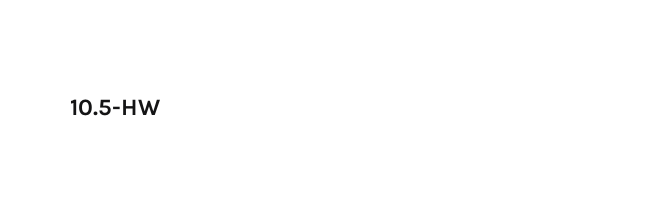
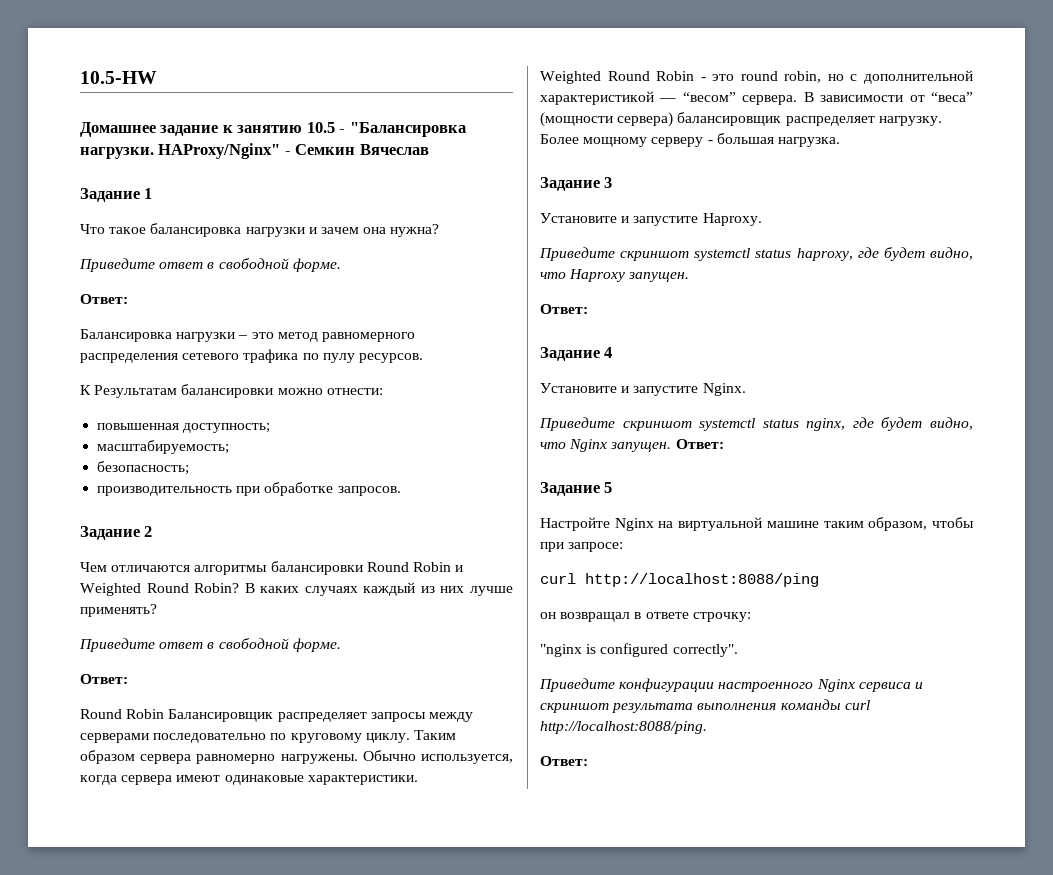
(160, 107) none -> [80,122,466,137] [80,143,429,159] [80,188,153,202] [80,223,440,237] [79,258,341,272] [80,294,128,304] [80,329,415,342] [80,349,423,363] [80,384,383,398] [97,423,271,433] [97,440,230,454] [97,461,190,475] [97,482,401,496] [80,526,153,540] [80,561,464,575] [80,582,513,596] [80,604,157,617] [79,638,341,652] [80,674,128,684] [80,709,473,722] [80,730,456,743] [80,750,513,764] [80,775,418,785] [540,70,973,84] [540,91,973,105] [540,112,942,127] [540,133,840,147] [540,177,613,191] [540,213,762,226] [539,247,973,261] [540,269,690,282] [540,304,588,314] [540,347,613,361] [540,383,746,396] [539,417,973,431] [540,439,724,452] [540,482,613,496] [540,517,974,531] [540,542,624,552] [540,573,819,587] [540,612,751,622] [540,643,738,657] [539,678,923,692] [540,699,870,713] [540,721,707,734] [540,756,588,766] // Домашнее задание к занятию 10.5 - "Балансировка нагрузки. HAProxy/Nginx" - Семкин Вячеслав // Задание 1 // Что такое балансировка нагрузки и зачем она нужна? // Приведите ответ в свободной форме. // Ответ: // Балансировка нагрузки – это метод равномерного распределения сетевого трафика по пулу ресурсов. // К Результатам балансировки можно отнести: // повышенная доступность; // масштабируемость; // безопасность; // производительность при обработке запросов. // Задание 2 // Чем отличаются алгоритмы балансировки Round Robin и Weighted Round Robin? В каких случаях каждый из них лучше применять? // Приведите ответ в свободной форме. // Ответ: // Round Robin Балансировщик распределяет запросы между серверами последовательно по круговому циклу. Таким образом сервера равномерно нагружены. Обычно используется, когда сервера имеют одинаковые характеристики. // Weighted Round Robin - это round robin, но с дополнительной характеристикой — “весом” сервера. В зависимости от “веса” (мощности сервера) балансировщик распределяет нагрузку. Более мощному серверу - большая нагрузка. // Задание 3 // Установите и запустите Haproxy. // Приведите скриншот systemctl status haproxy, где будет видно, что Haproxy запущен. // Ответ: // Задание 4 // Установите и запустите Nginx. // Приведите скриншот systemctl status nginx, где будет видно, что Nginx запущен. Ответ: // Задание 5 // Настройте Nginx на виртуальной машине таким образом, чтобы при запросе: // curl http://localhost:8088/ping // он возвращал в ответе строчку: // "nginx is configured correctly". // Приведите конфигурации настроенного Nginx сервиса и скриншот результата выполнения команды curl http://localhost:8088/ping. // Ответ:

